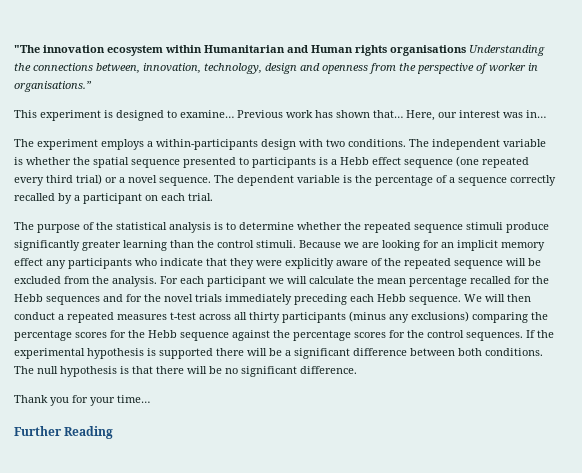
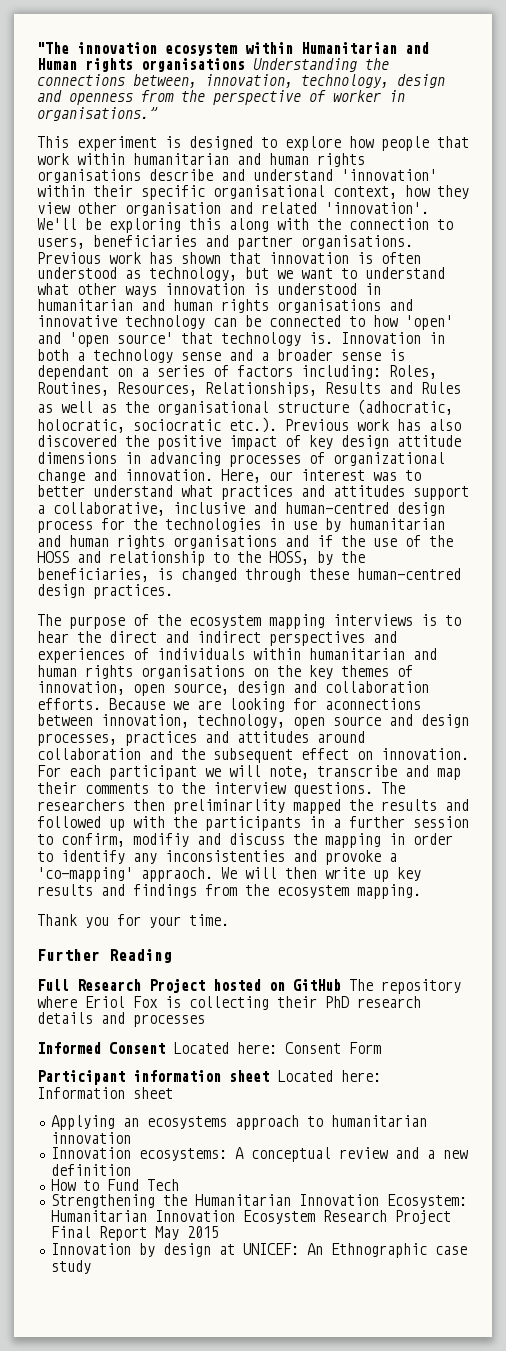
[180,110,546,121] [14,139,546,150] [14,156,529,168] [14,174,556,186] [14,193,213,204] [14,222,549,233] [14,240,296,251] examine… Previous work has shown that… Here, our interest was in… // The experiment employs a within-participants design with two conditions. The independent variable is whether the spatial sequence presented to participants is a Hebb effect sequence (one repeated every third trial) or a novel sequence. The dependent variable is the percentage of a sequence correctly recalled by a participant on each trial. // The purpose of the statistical analysis is to determine whether the repeated sequence stimuli produce significantly greater learning than the control stimuli. -> [285,136,469,151] [37,153,365,167] [37,169,437,183] [37,185,469,200] [37,202,429,216] [37,218,453,233] [37,235,413,250] [37,252,421,264] [37,267,445,281] [37,283,381,297] [37,299,413,313] [37,315,453,330] [37,332,445,347] [37,349,405,363] [37,365,437,380] [37,382,461,397] [37,399,453,415] [37,417,461,433] [37,435,461,450] [37,452,445,467] [37,469,421,483] [37,485,469,500] [37,502,445,516] [37,518,445,533] [37,535,453,549] [37,551,365,566] [37,568,461,582] [37,584,173,599] [37,614,461,629] [37,631,397,646] [37,648,437,663] [37,665,413,679] [37,681,429,696] [37,698,101,710] explore how people that work within humanitarian and human rights organisations describe and understand 'innovation' within their specific organisational context, how they view other organisation and related 'innovation'. We'll be exploring this along with the connection to users, beneficiaries and partner organisations. Previous work has shown that innovation is often understood as technology, but we want to understand what other ways innovation is understood in humanitarian and human rights organisations and innovative technology can be connected to how 'open' and 'open source' that technology is. Innovation in both a technology sense and a broader sense is dependant on a series of factors including: Roles, Routines, Resources, Relationships, Results and Rules as well as the organisational structure (adhocratic, holocratic, sociocratic etc.). Previous work has also discovered the positive impact of key design attitude dimensions in advancing processes of organizational change and innovation. Here, our interest was to better understand what practices and attitudes support a collaborative, inclusive and human-centred design process for the technologies in use by humanitarian and human rights organisations and if the use of the HOSS and relationship to the HOSS, by the beneficiaries, is changed through these human-centred design practices. // The purpose of the ecosystem mapping interviews is to hear the direct and indirect perspectives and experiences of individuals within humanitarian and human rights organisations on the key themes of innovation, open source, design and collaboration efforts.
[441,240,545,251] [14,258,541,269] [14,276,157,287] an implicit memory effect any participants who indicate that they were explicitly aware of the repeated sequence will be excluded from the analysis. -> [325,698,421,710] [37,714,469,729] [37,731,365,746] [37,748,469,763] aconnections between innovation, technology, open source and design processes, practices and attitudes around collaboration and the subsequent effect on innovation.
[309,276,549,287] [14,294,531,305] [14,311,548,323] [14,330,554,341] [14,348,543,359] [14,366,357,377] calculate the mean percentage recalled for the Hebb sequences and for the novel trials immediately preceding each Hebb sequence. We will then conduct a repeated measures t-test across all thirty participants (minus any exclusions) comparing the percentage scores for the Hebb sequence against the percentage scores for the control sequences. If the experimental hypothesis is supported there will be a significant difference between both conditions. The null hypothesis is that there will be no significant difference. -> [269,765,461,780] [37,782,405,797] [37,799,469,814] [37,816,469,831] [37,833,453,848] [37,850,397,865] [37,867,421,882] [37,884,421,899] note, transcribe and map their comments to the interview questions. The researchers then preliminarlity mapped the results and followed up with the participants in a further session to confirm, modifiy and discuss the mapping in order to identify any inconsistenties and provoke a 'co-mapping' appraoch. We will then write up key results and findings from the ecosystem mapping.
[117,395,150,403] time… -> [189,914,229,926] time.
(114, 432) none -> [37,978,461,994] [37,996,421,1010] [37,1012,205,1027] [37,1042,381,1054] [37,1070,381,1085] [37,1087,173,1099] [50,1115,427,1130] [50,1132,131,1144] [50,1147,468,1162] [50,1164,131,1176] [50,1179,179,1191] [50,1194,467,1208] [50,1210,451,1224] [50,1226,219,1241] [50,1243,467,1258] [50,1260,91,1274] // Full Research Project hosted on GitHub The repository where Eriol Fox is collecting their PhD research details and processes // Informed Consent Located here: Consent Form // Participant information sheet Located here: Information sheet // Applying an ecosystems approach to humanitarian innovation // Innovation ecosystems: A conceptual review and a new definition // How to Fund Tech // Strengthening the Humanitarian Innovation Ecosystem: Humanitarian Innovation Ecosystem Research Project Final Report May 2015 // Innovation by design at UNICEF: An Ethnographic case study

